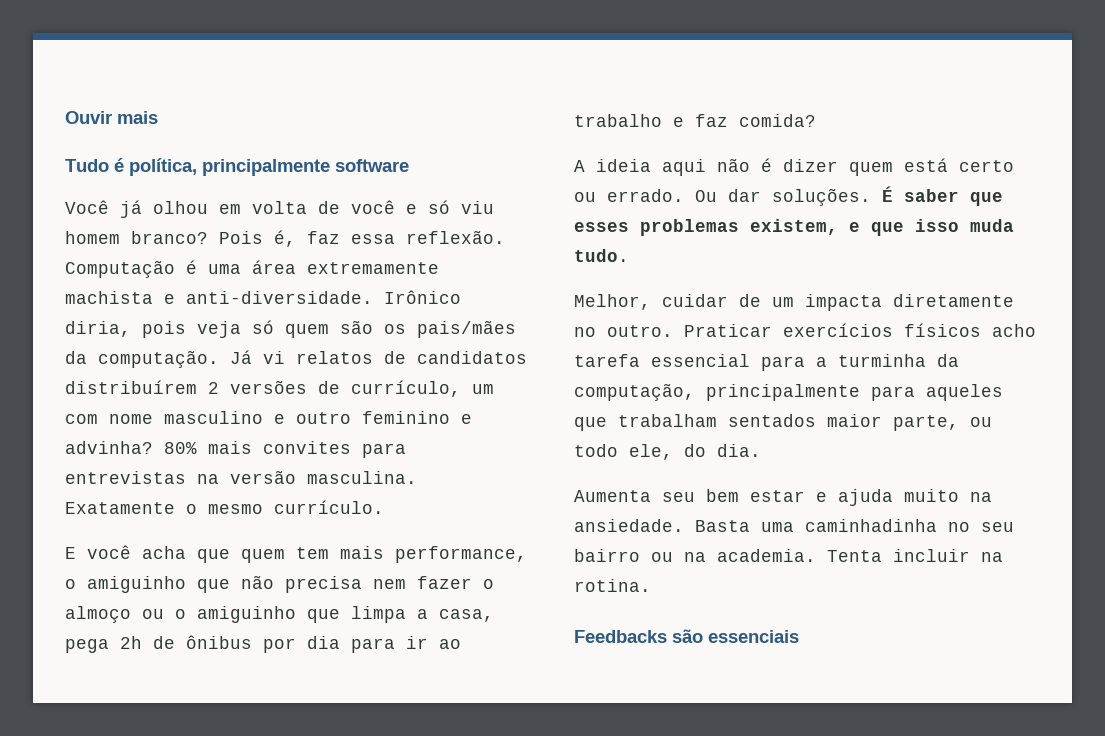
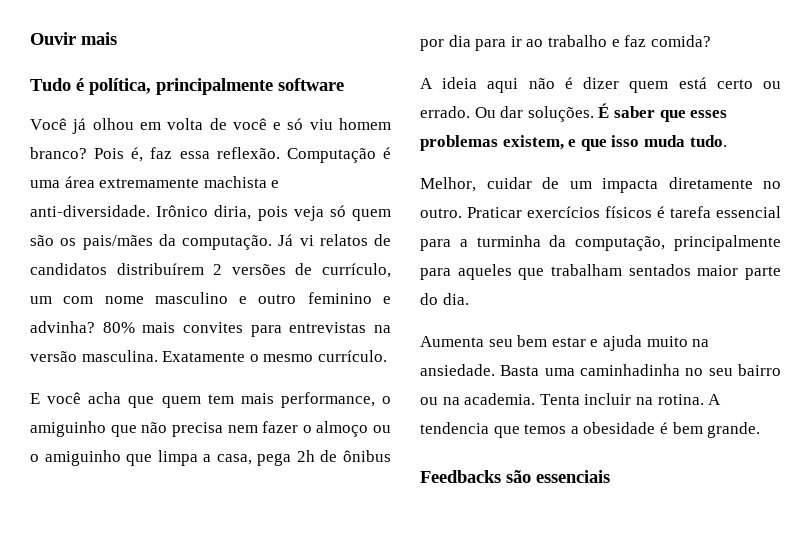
[992,324,1036,337] acho -> [657,206,665,218] é
[893,415,992,431] [574,444,673,460] parte, ou todo ele, -> [745,266,781,280] parte
(651, 585) none -> [708,394,722,405] [420,422,761,438] A tendencia que temos a obesidade é bem grande.

